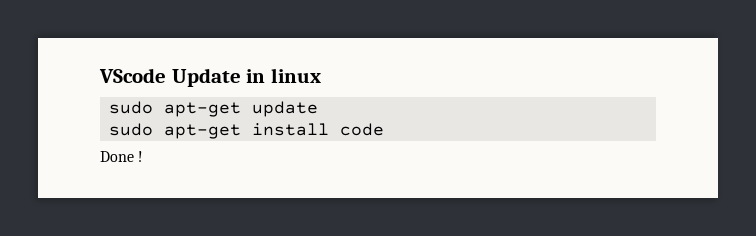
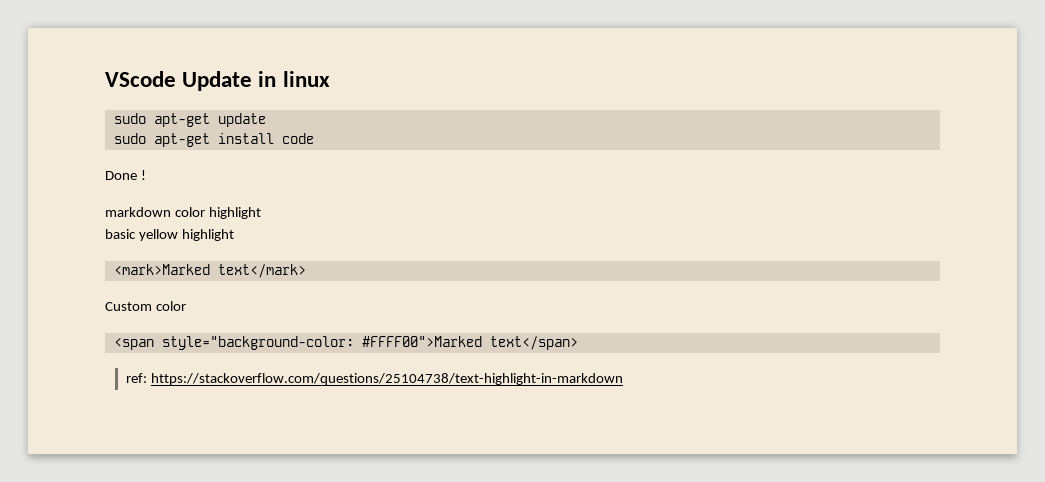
(144, 156) none -> [105,207,261,219] [105,229,234,241] [113,264,306,278] [105,301,186,311] [113,336,578,350] [125,373,623,385] // markdown color highlight // basic yellow highlight // <mark>Marked text</mark> // Custom color // <span style="background-color: #FFFF00">Marked text</span> // ref: https://stackoverflow.com/questions/25104738/text-highlight-in-markdown

